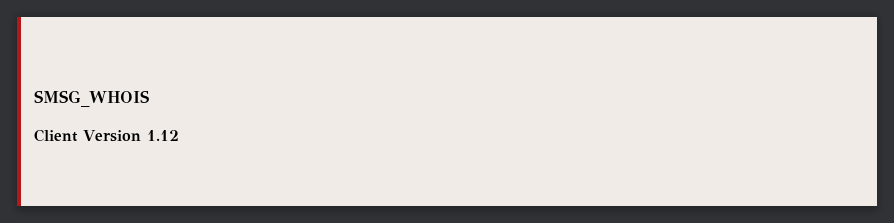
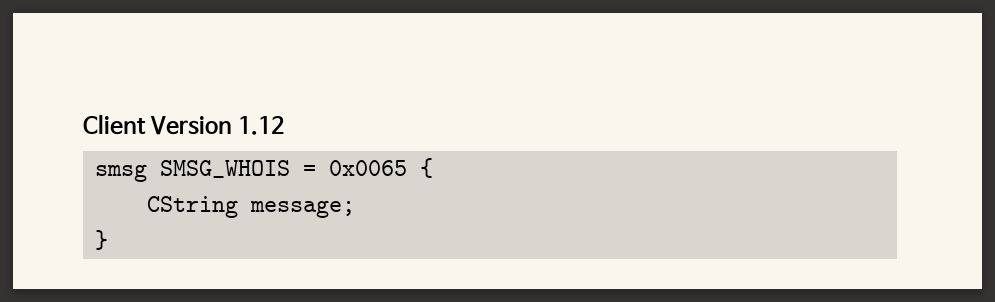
[34,90,149,107] SMSG_WHOIS // -> (83, 124) none
(179, 135) none -> [95,158,434,182] [147,196,356,218] [95,230,109,250] // smsg SMSG_WHOIS = 0x0065 { // CString message; // }

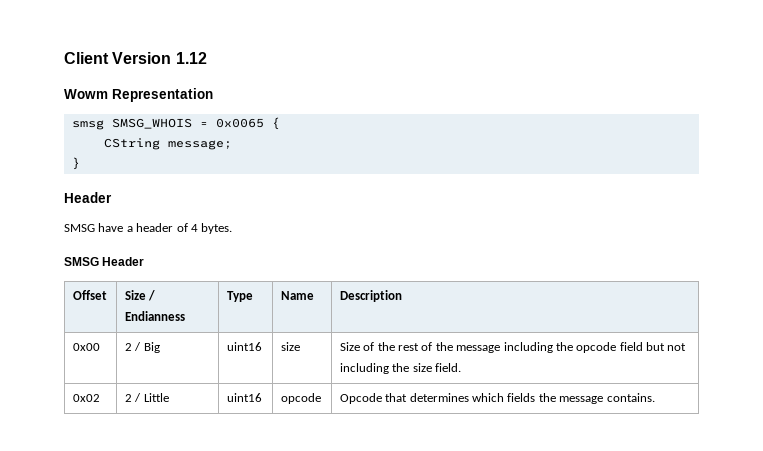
(285, 125) none -> [64,88,213,102] // Wowm Representation
(109, 240) none -> [64,192,112,203] [64,223,233,234] [64,257,145,266] [72,290,107,300] [124,290,156,301] [124,311,185,321] [226,291,253,302] [280,291,314,300] [339,290,402,302] [72,343,100,351] [124,342,160,353] [226,342,262,351] [280,342,300,351] [339,342,687,353] [339,363,462,374] [72,394,100,402] [124,393,169,402] [226,393,262,402] [280,393,321,404] [339,393,655,404] // Header // SMSG have a header of 4 bytes. // SMSG Header // Offset | Size / Endianness | Type | Name | Description // 0x00 | 2 / Big | uint16 | size | Size of the rest of the message including the opcode field but not including the size field. // 0x02 | 2 / Little | uint16 | opcode | Opcode that determines which fields the message contains.

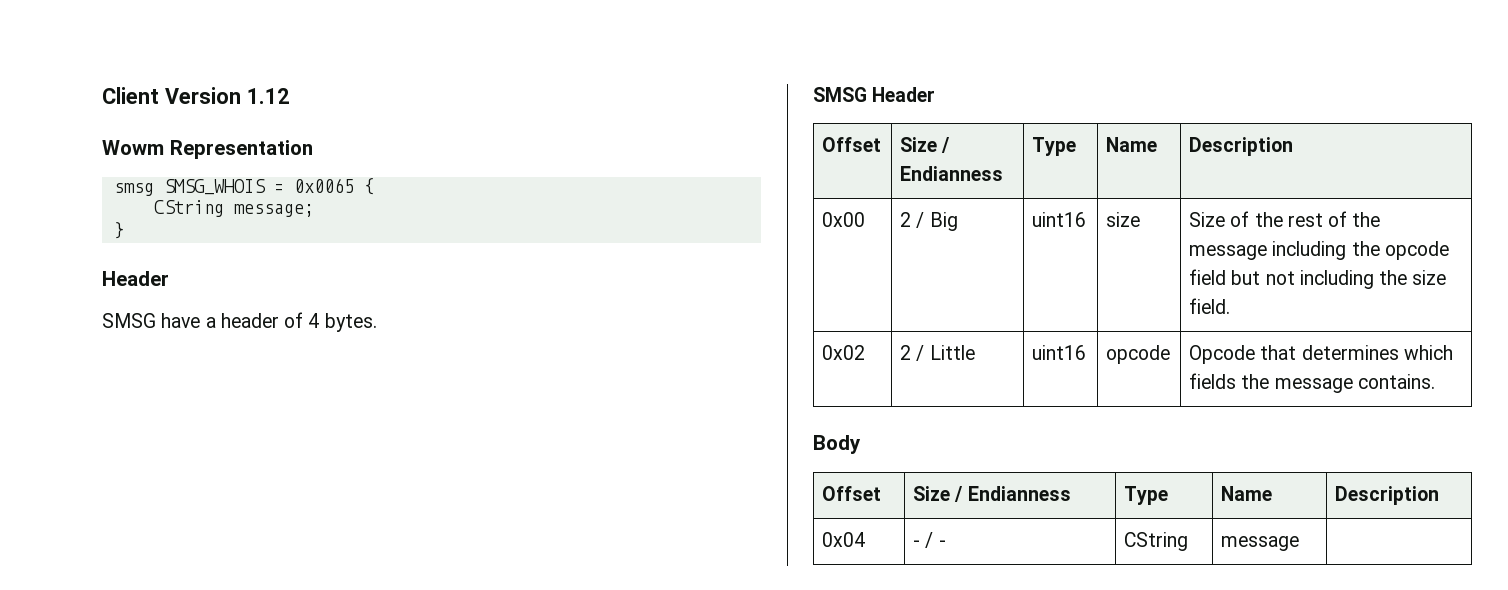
(655, 397) none -> [813,435,861,454] [822,486,882,501] [913,486,1071,502] [1124,486,1169,505] [1221,486,1273,501] [1335,486,1440,505] [822,532,866,547] [913,532,946,548] [1124,532,1189,551] [1221,536,1300,551] // Body // Offset | Size / Endianness | Type | Name | Description // 0x04 | - / - | CString | message |

